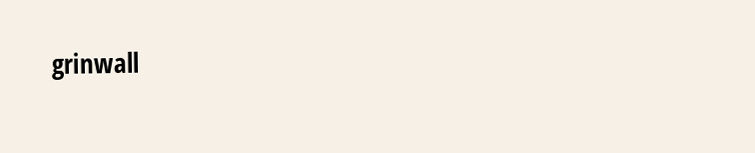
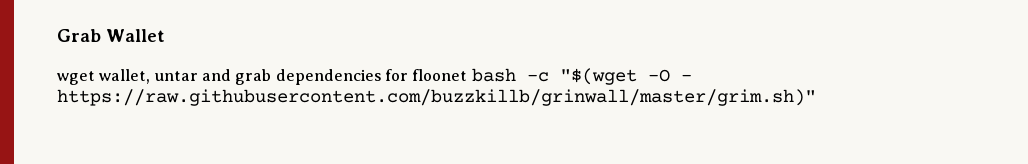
[51,51,140,80] grinwall -> [57,29,165,42] [57,68,692,85] [57,89,816,106] Grab Wallet // wget wallet, untar and grab dependencies for floonet bash -c "$(wget -O - https://raw.githubusercontent.com/buzzkillb/grinwall/master/grim.sh)"

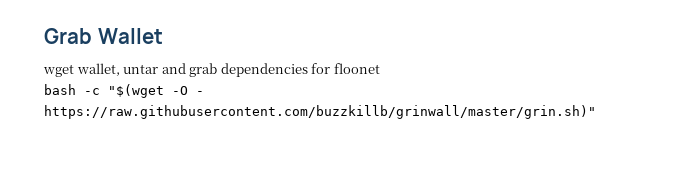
(468, 75) none -> (380, 68) //
[57,89,816,106] https://raw.githubusercontent.com/buzzkillb/grinwall/master/grim.sh)" -> [44,105,596,119] https://raw.githubusercontent.com/buzzkillb/grinwall/master/grin.sh)"

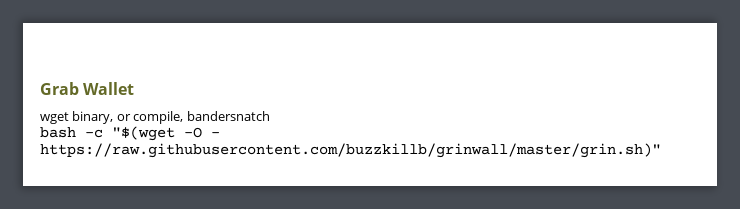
[76,63,380,77] wallet, untar and grab dependencies for floonet -> [72,111,270,124] binary, or compile, bandersnatch

